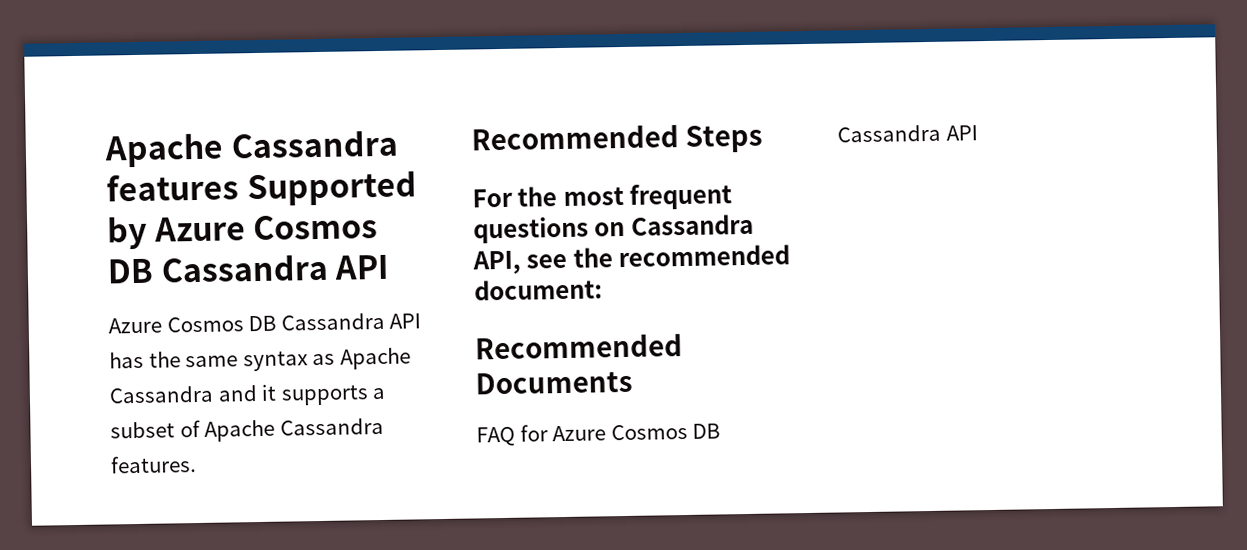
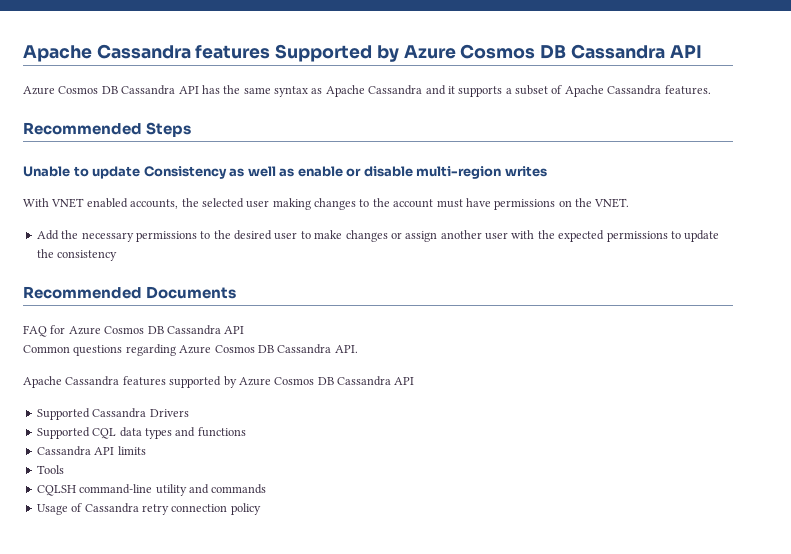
[472,183,733,210] [473,213,754,244] [472,244,791,275] [474,278,603,301] For the most frequent questions on Cassandra API, see the recommended document: -> [23,166,547,179] [23,198,630,210] [36,230,720,242] [36,249,118,261] Unable to update Consistency as well as enable or disable multi-region writes // With VNET enabled accounts, the selected user making changes to the account must have permissions on the VNET. // Add the necessary permissions to the desired user to make changes or assign another user with the expected permissions to update the consistency
(978, 133) none -> [23,344,358,356] [23,376,415,388] [36,408,189,420] [36,427,246,439] [36,446,146,456] [36,465,64,474] [36,484,267,496] [36,503,261,515] // Common questions regarding Azure Cosmos DB Cassandra API. // Apache Cassandra features supported by Azure Cosmos DB Cassandra API // Supported Cassandra Drivers // Supported CQL data types and functions // Cassandra API limits // Tools // CQLSH command-line utility and commands // Usage of Cassandra retry connection policy

